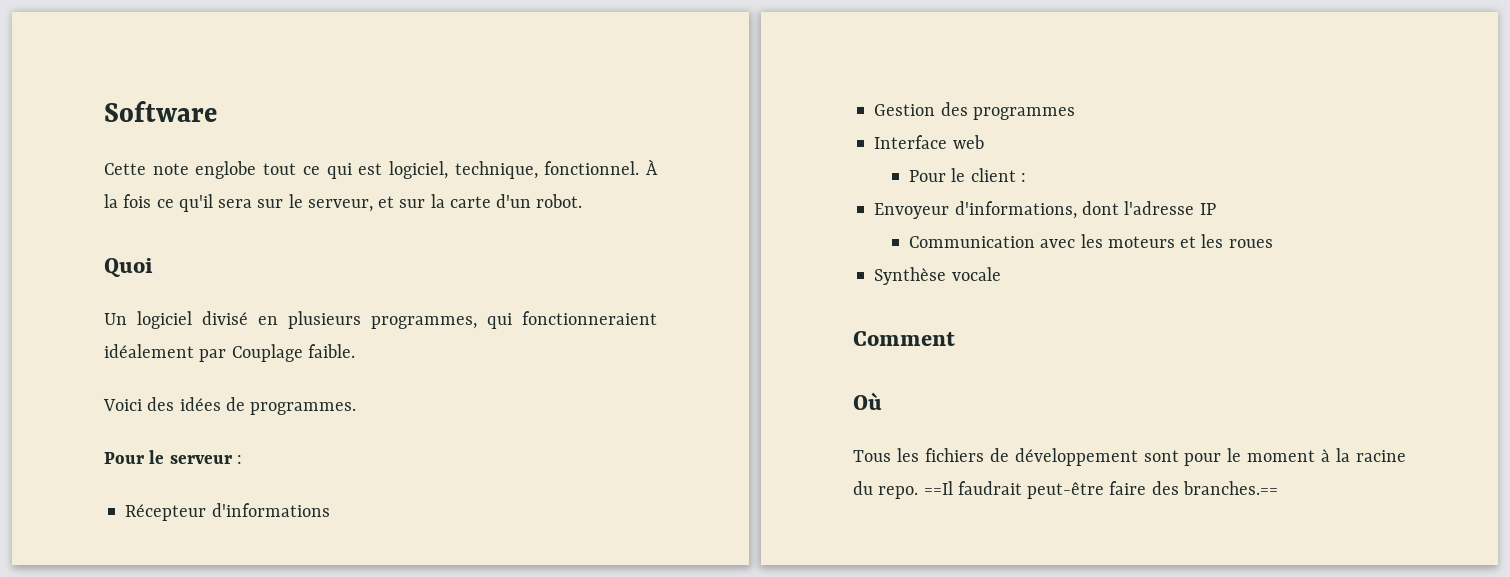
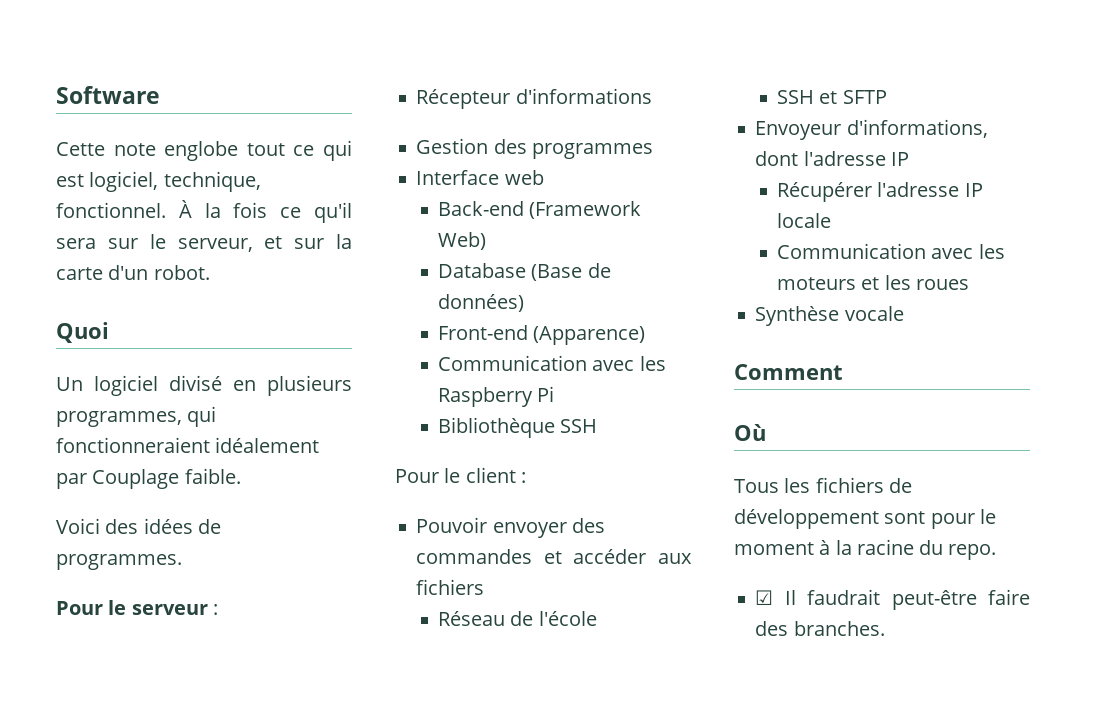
[909,168,1026,182] Pour le client : -> [438,201,642,219] [438,232,487,250] [438,263,611,281] [438,294,525,312] [438,325,646,345] [438,355,666,371] [438,386,555,407] [438,417,598,438] [395,467,526,483] [416,517,605,538] [416,549,692,564] [416,579,485,595] [438,611,597,626] [777,90,887,104] Back-end (Framework Web) // Database (Base de données) // Front-end (Apparence) // Communication avec les Raspberry Pi // Bibliothèque SSH // Pour le client : // Pouvoir envoyer des commandes et accéder aux fichiers // Réseau de l'école // SSH et SFTP
(1216, 209) none -> [777,182,983,202] [777,213,832,228] // Récupérer l'adresse IP locale
[923,481,953,495] ==Il -> [755,590,796,605] // ☑ Il
[1182,481,1278,495] branches.== -> [793,621,885,636] branches.

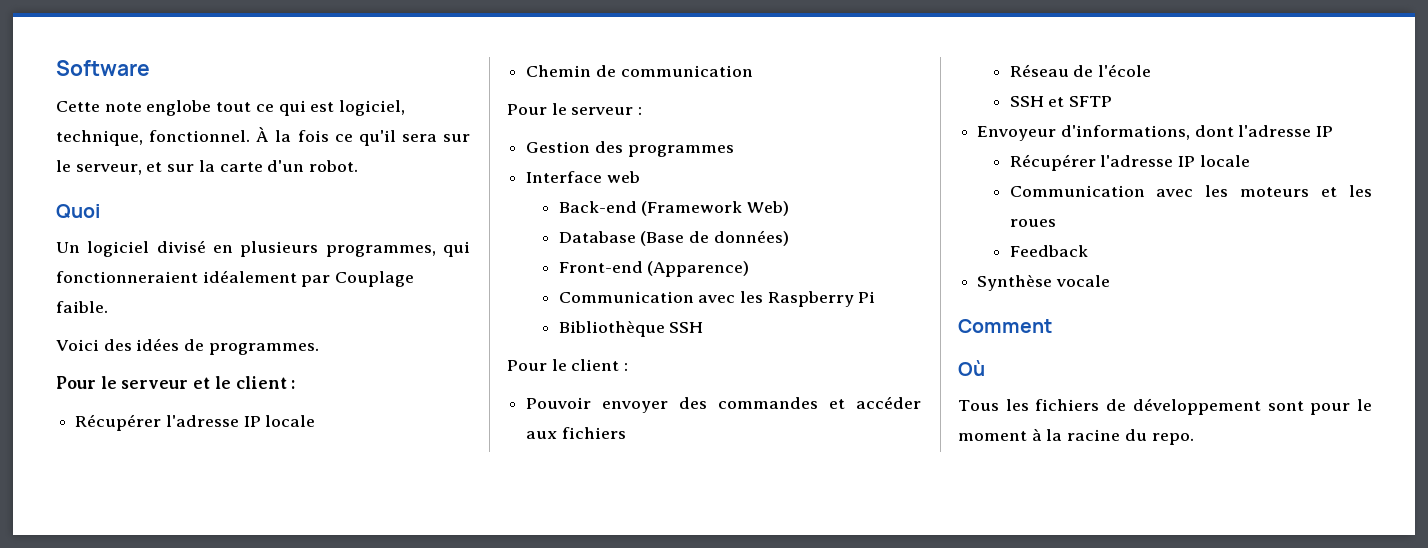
[212,604,218,615] [416,88,652,109] : // Récepteur d'informations -> [193,376,296,389] [75,414,316,431] [526,65,753,77] [507,103,643,115] et le client : // Récupérer l'adresse IP locale // Chemin de communication // Pour le serveur :
(970, 284) none -> [1009,245,1088,257] // Feedback
[755,589,1030,610] [755,621,885,636] // ☑ Il faudrait peut-être faire des branches. -> (1194, 439) none

